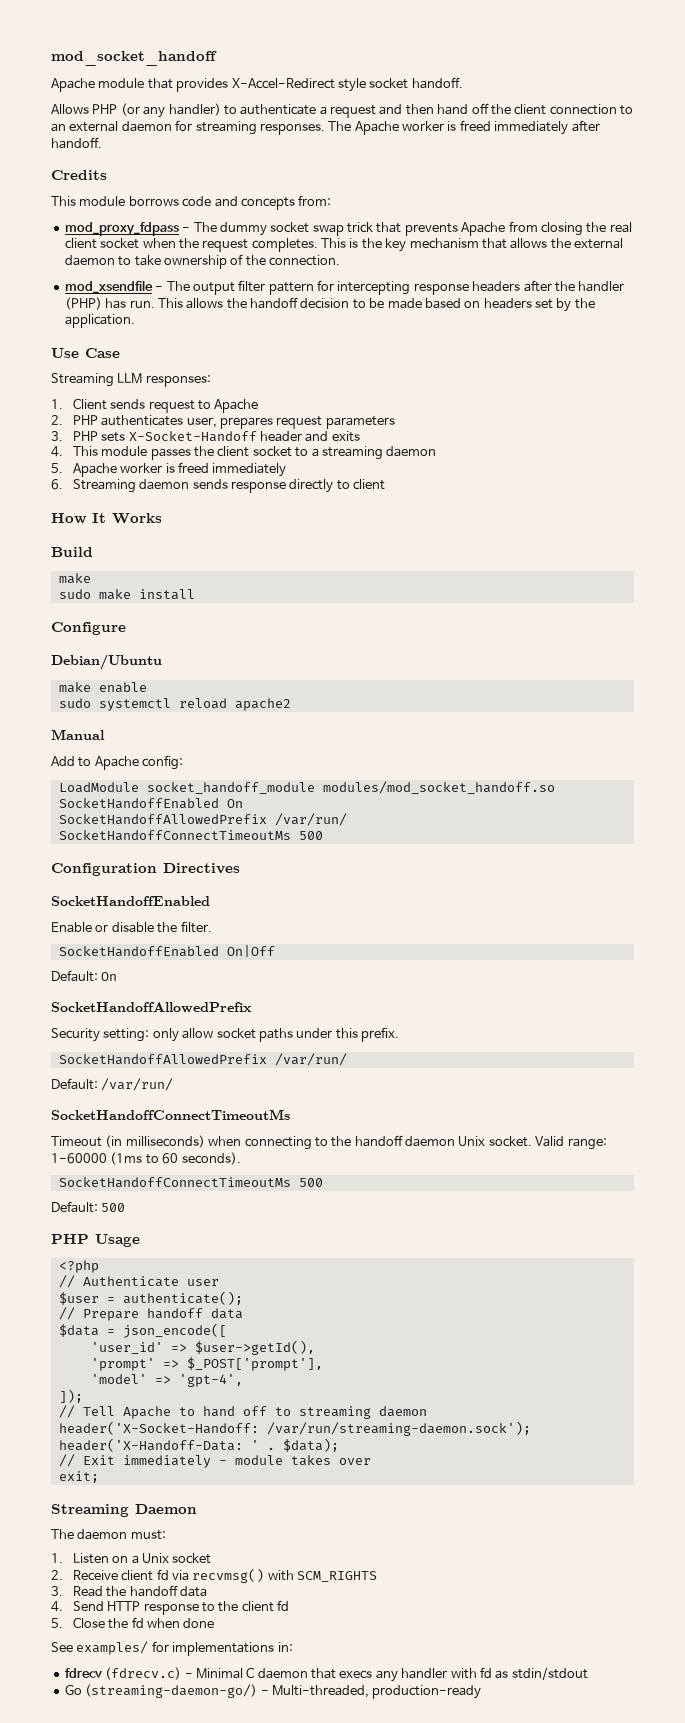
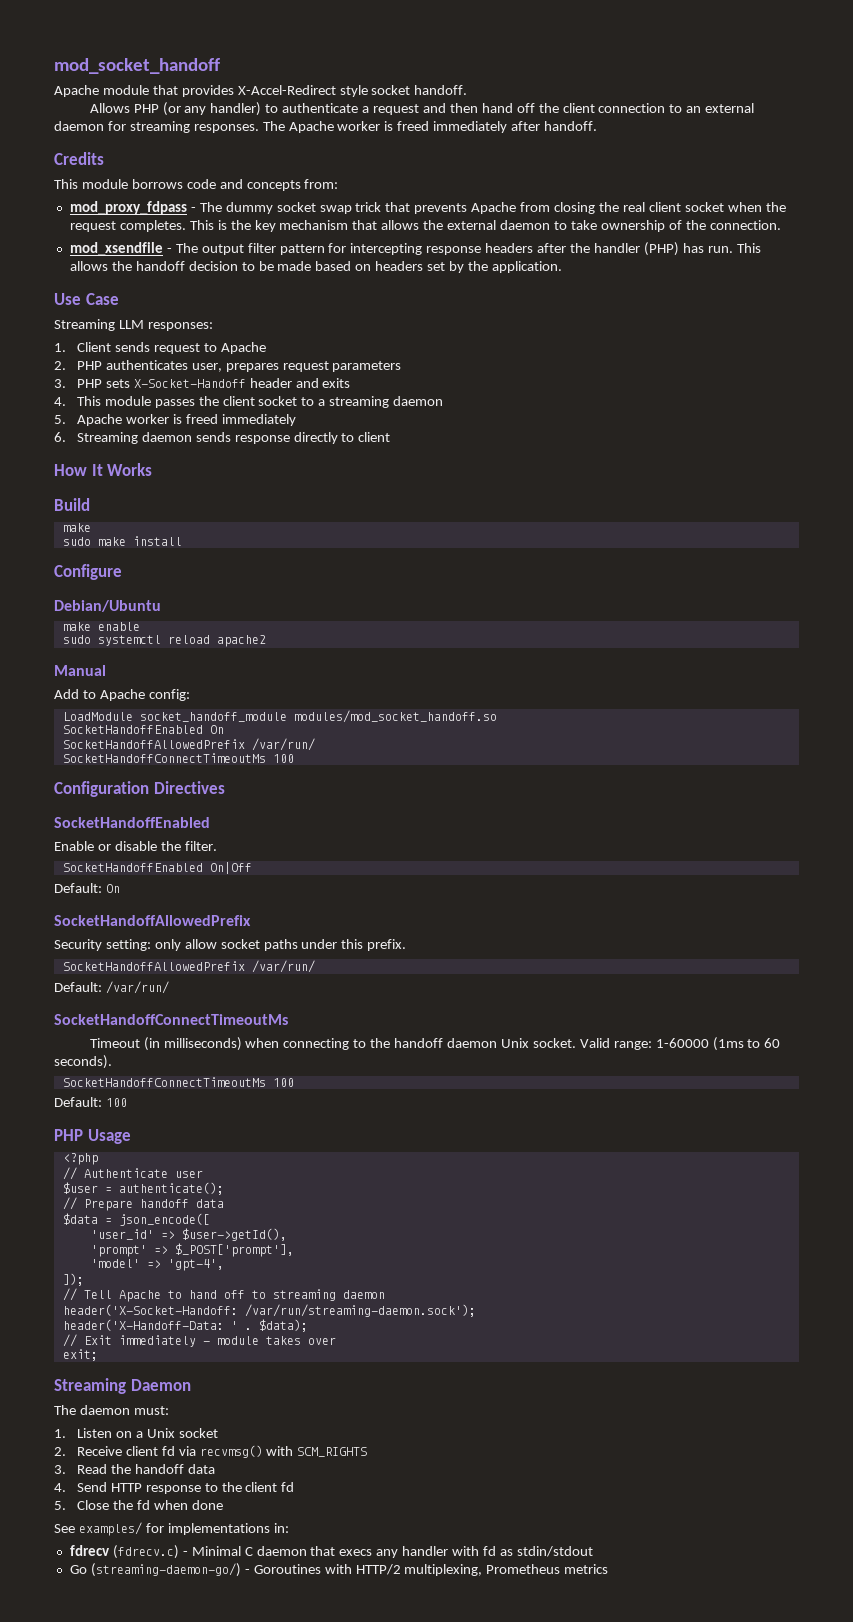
[298,831,323,840] 500 -> [272,754,294,763] 100
[298,1178,323,1187] [51,1201,126,1213] 500 // Default: 500 -> [272,1078,294,1087] [54,1097,127,1107] 100 // Default: 100
[271,1685,482,1699] Multi-threaded, production-ready -> [253,1564,609,1576] Goroutines with HTTP/2 multiplexing, Prometheus metrics

